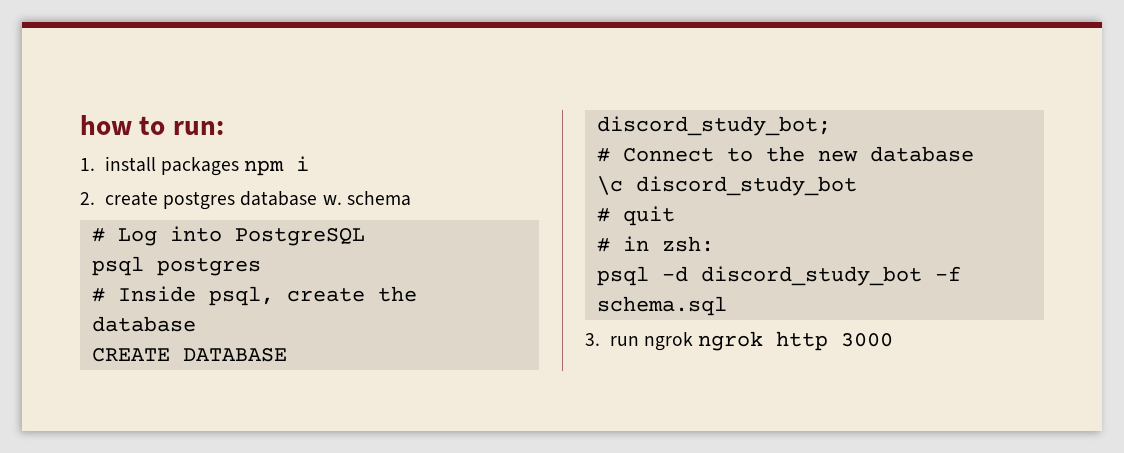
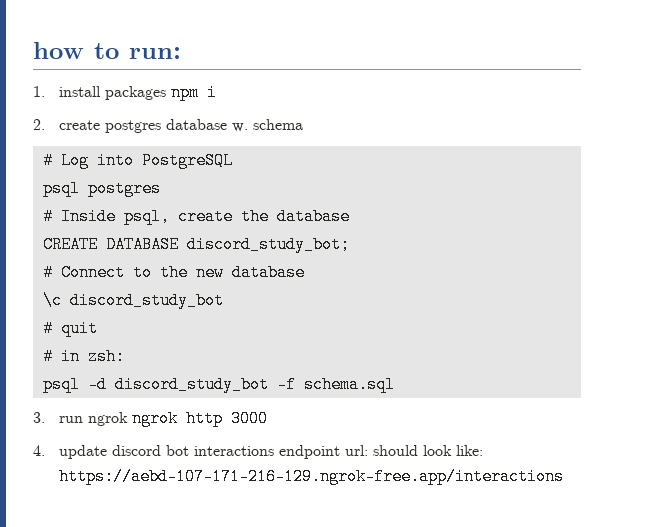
(894, 340) none -> [33,445,483,459] [58,468,564,485] // 4. update discord bot interactions endpoint url: should look like: https://aebd-107-171-216-129.ngrok-free.app/interactions

